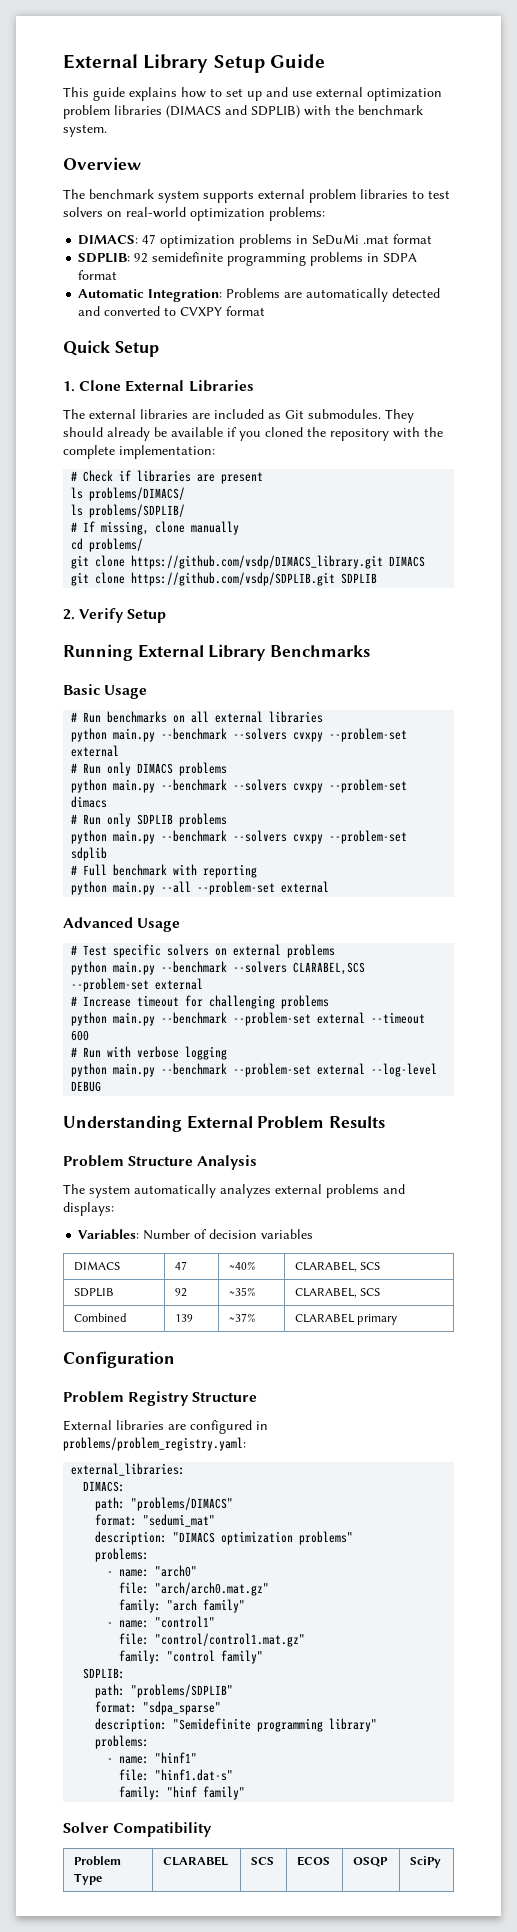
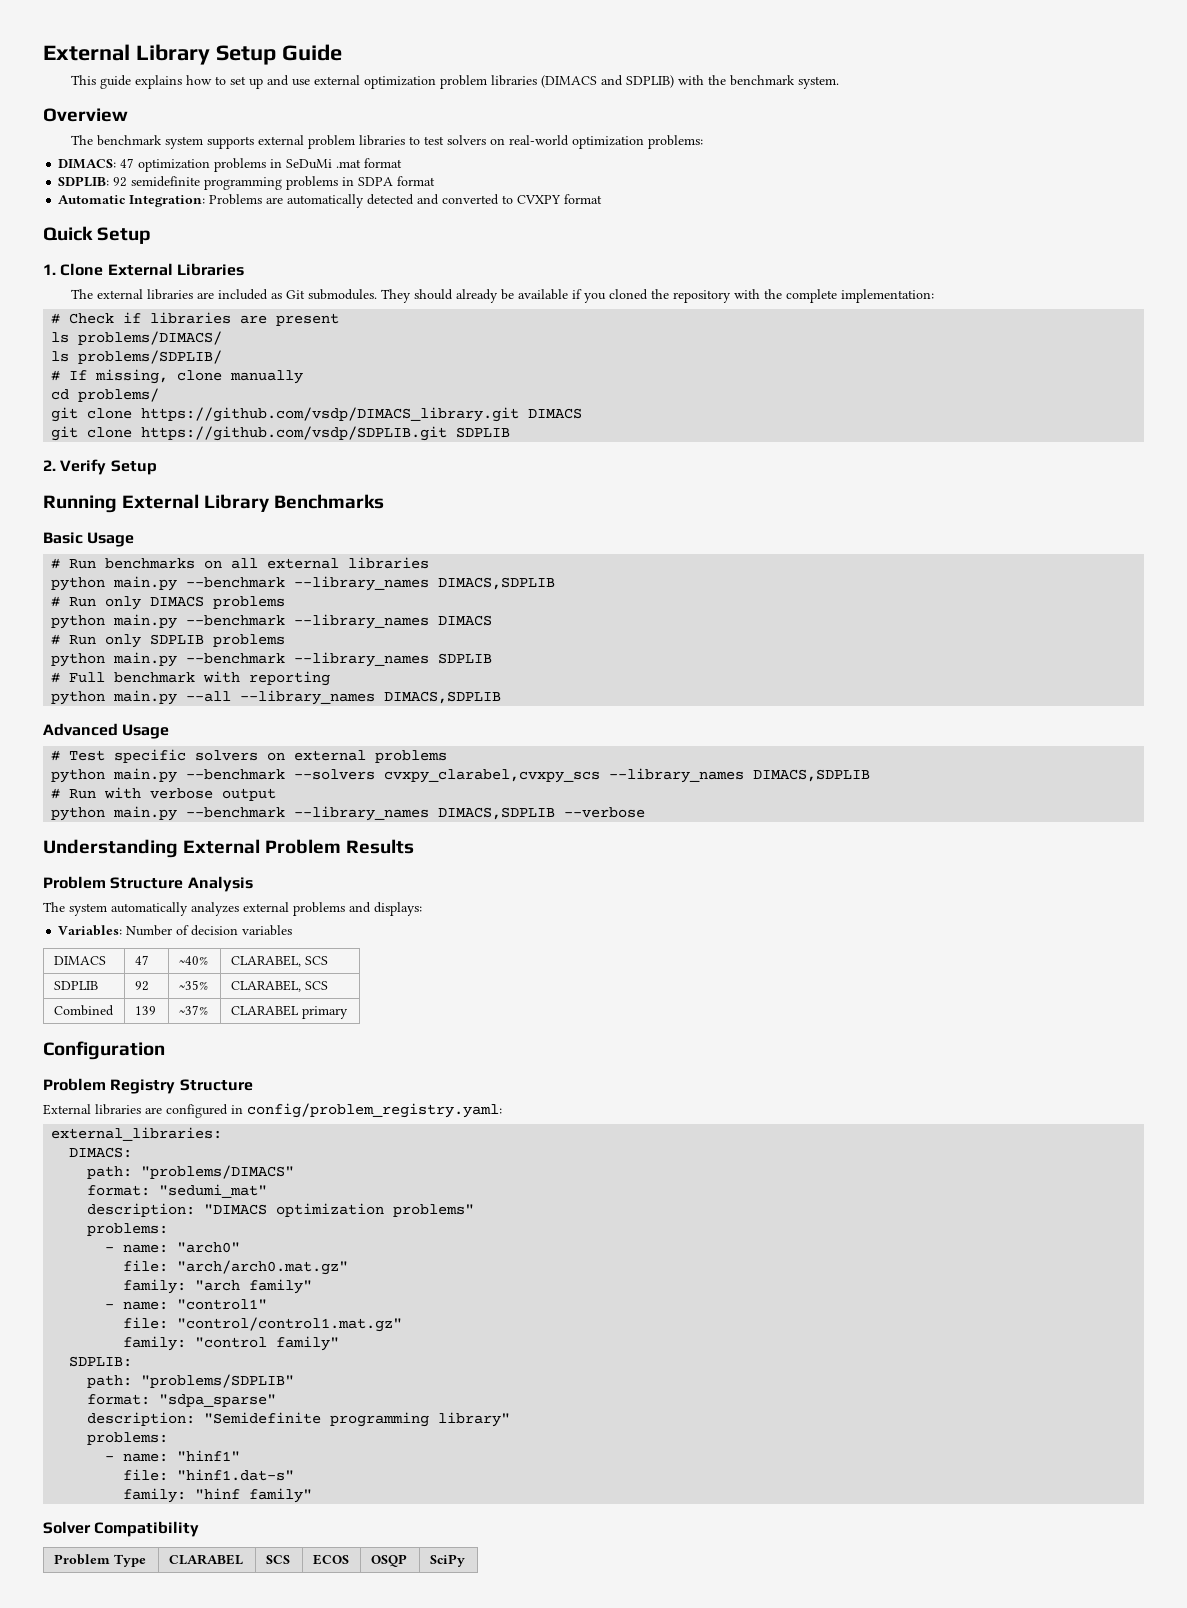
[233,728,408,742] [71,745,120,757] --solvers cvxpy --problem-set external -> [294,576,556,591] --library_names DIMACS,SDPLIB
[233,779,408,793] [71,796,108,808] --solvers cvxpy --problem-set dimacs -> [294,614,493,629] --library_names DIMACS
[233,830,408,844] [71,847,108,861] --solvers cvxpy --problem-set sdplib -> [294,652,493,667] --library_names SDPLIB
[197,881,330,895] --problem-set external -> [240,690,502,705] --library_names DIMACS,SDPLIB
[293,962,366,975] [71,978,204,992] [71,995,330,1009] [71,1012,426,1026] [71,1030,90,1041] CLARABEL,SCS --problem-set external // # Increase timeout for challenging problems // python main.py --benchmark --problem-set external --timeout 600 -> [384,768,871,783] cvxpy_clarabel,cvxpy_scs --library_names DIMACS,SDPLIB
[185,1046,228,1060] [71,1063,438,1077] [71,1081,102,1092] logging // python main.py --benchmark --problem-set external --log-level DEBUG -> [222,788,277,801] [51,806,646,821] output // python main.py --benchmark --library_names DIMACS,SDPLIB --verbose
[63,1437,246,1451] problems/problem_registry.yaml: -> [247,1103,502,1118] config/problem_registry.yaml:

